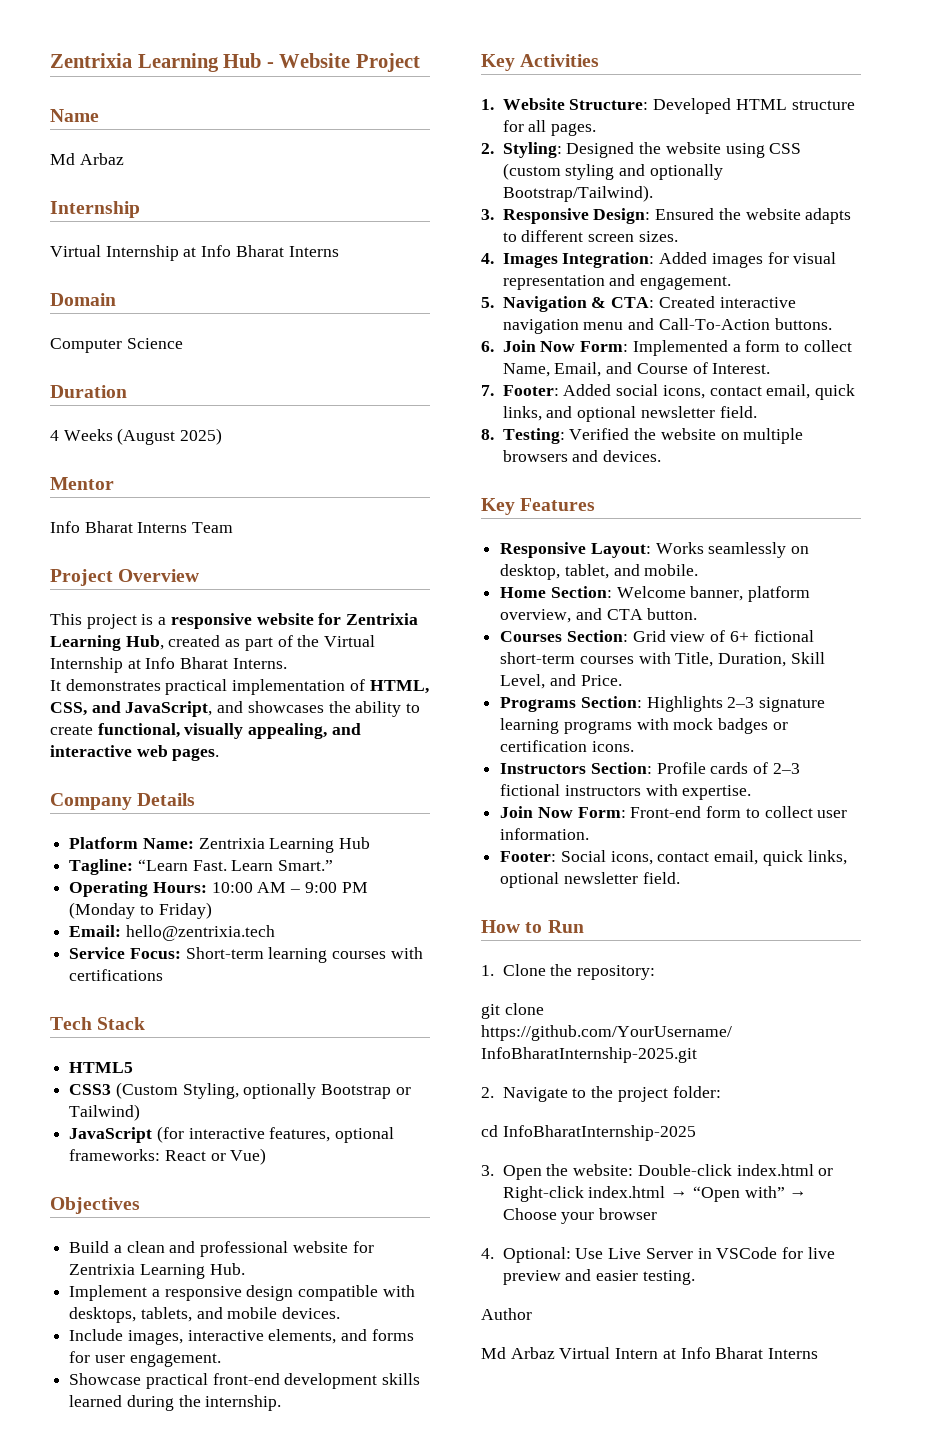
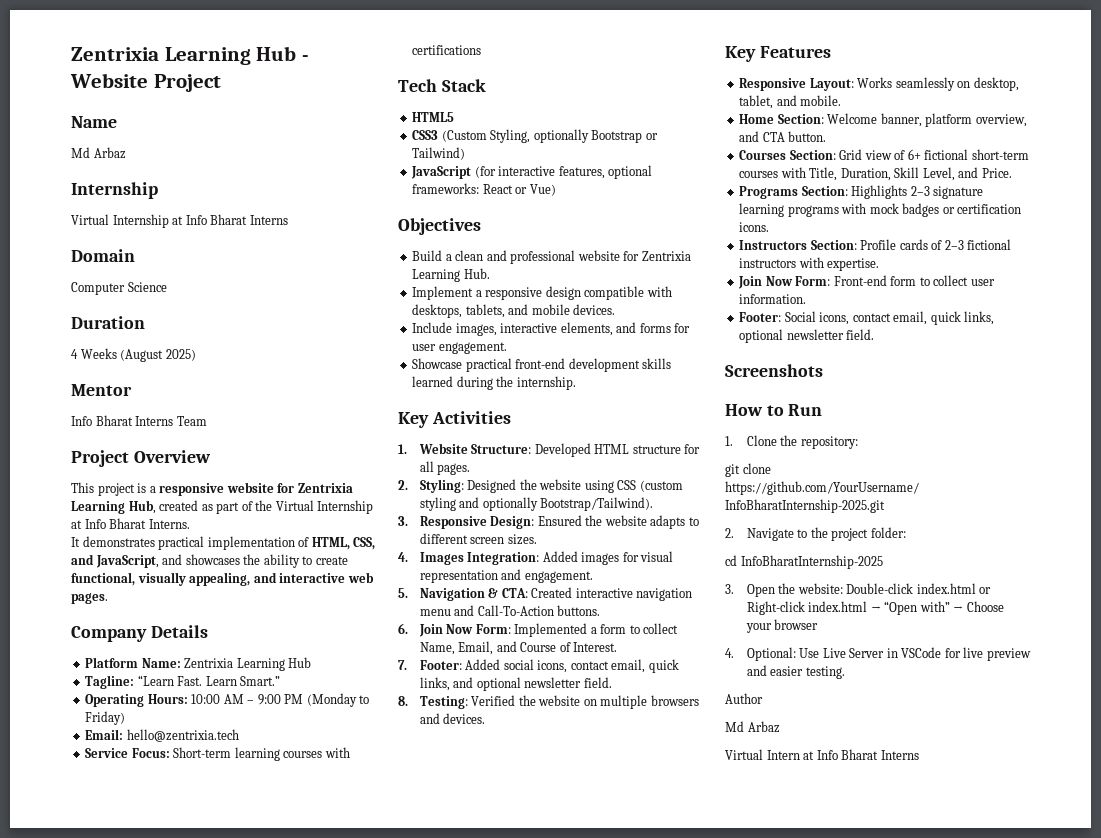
(680, 878) none -> [725,364,823,377] // Screenshots
(555, 1353) none -> (780, 727) //

